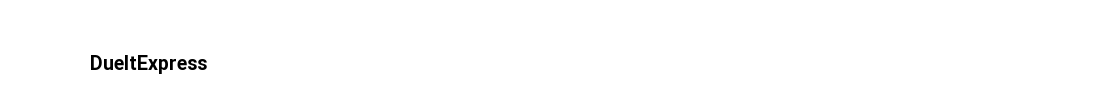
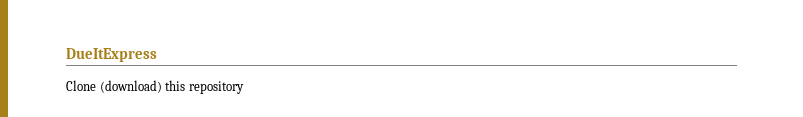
(207, 64) none -> [66,80,244,94] // Clone (download) this repository

